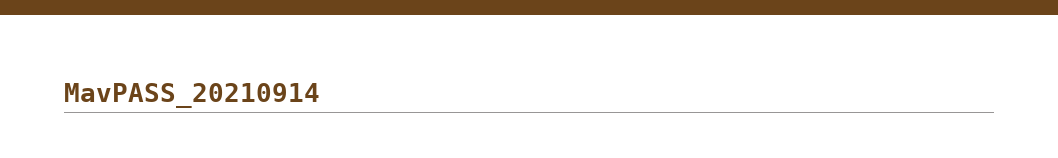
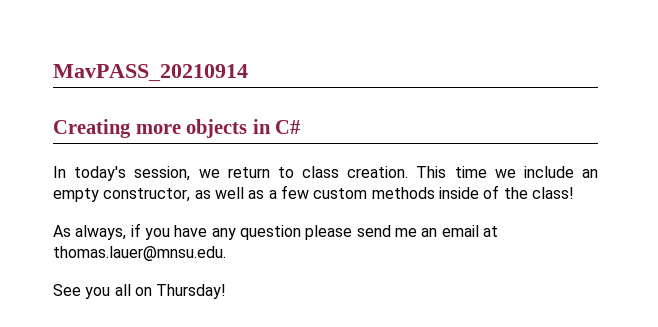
(320, 95) none -> [53,119,301,138] [53,166,599,181] [53,185,574,202] [53,223,498,240] [53,246,226,261] [53,284,227,299] // Creating more objects in C# // In today's session, we return to class creation. This time we include an empty constructor, as well as a few custom methods inside of the class! // As always, if you have any question please send me an email at thomas.lauer@mnsu.edu. // See you all on Thursday!

